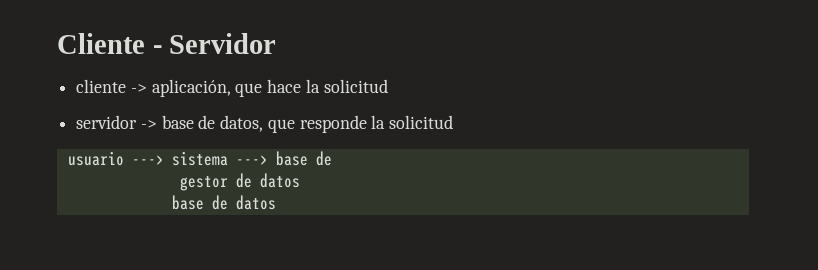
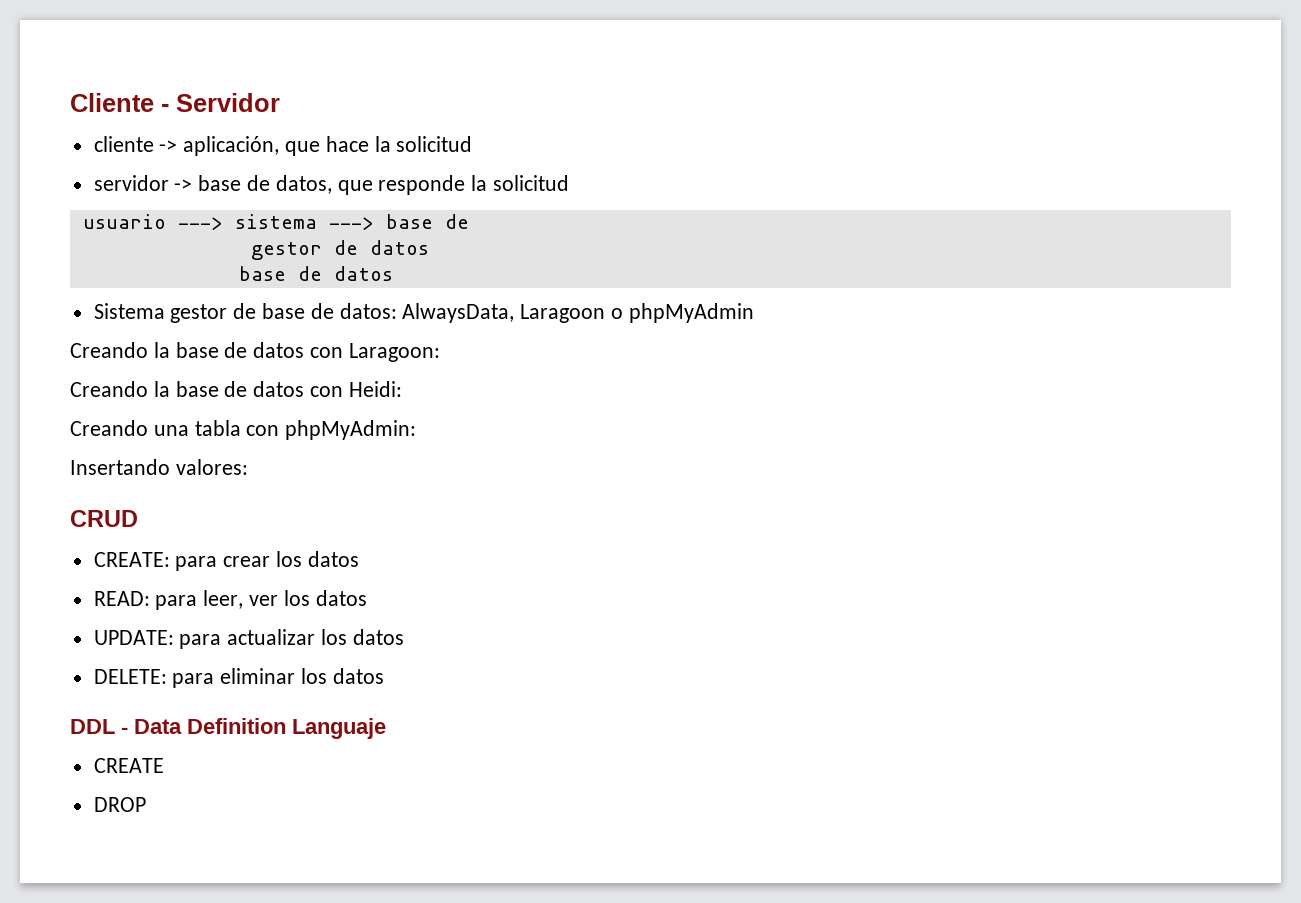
(276, 202) none -> [93,303,754,323] [70,342,440,362] [70,381,402,397] [70,420,417,440] [70,459,248,475] [70,510,138,527] [93,551,359,571] [93,590,367,610] [93,629,404,649] [93,668,384,688] [70,718,386,739] [93,758,164,773] [93,797,146,812] // Sistema gestor de base de datos: AlwaysData, Laragoon o phpMyAdmin // Creando la base de datos con Laragoon: // Creando la base de datos con Heidi: // Creando una tabla con phpMyAdmin: // Insertando valores: // CRUD // CREATE: para crear los datos // READ: para leer, ver los datos // UPDATE: para actualizar los datos // DELETE: para eliminar los datos // DDL - Data Definition Languaje // CREATE // DROP

